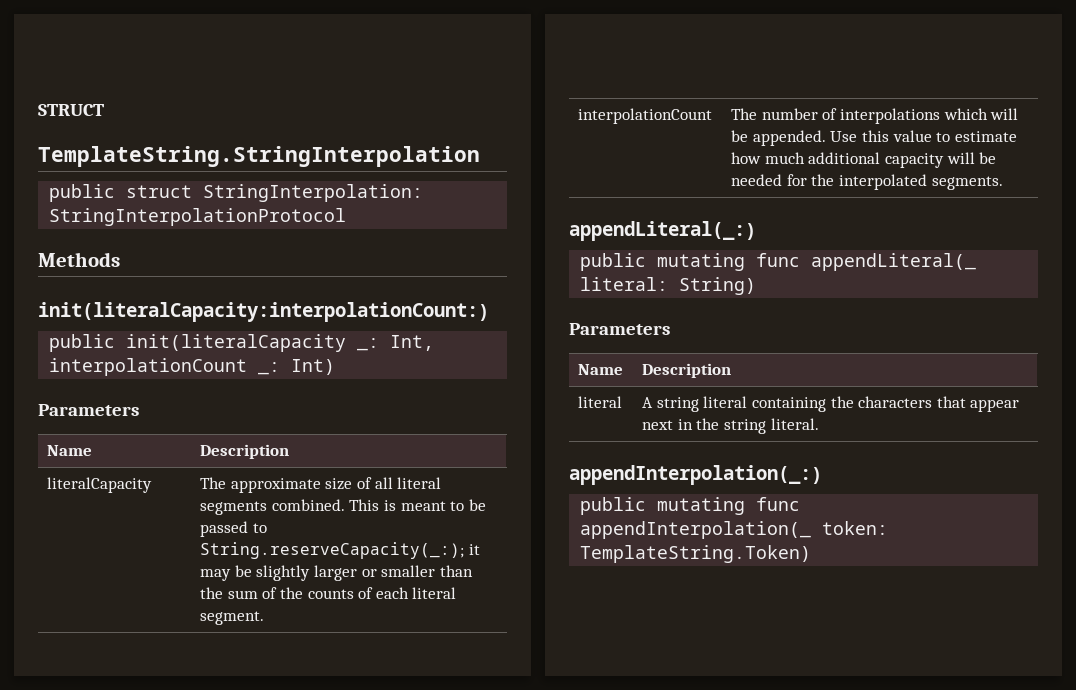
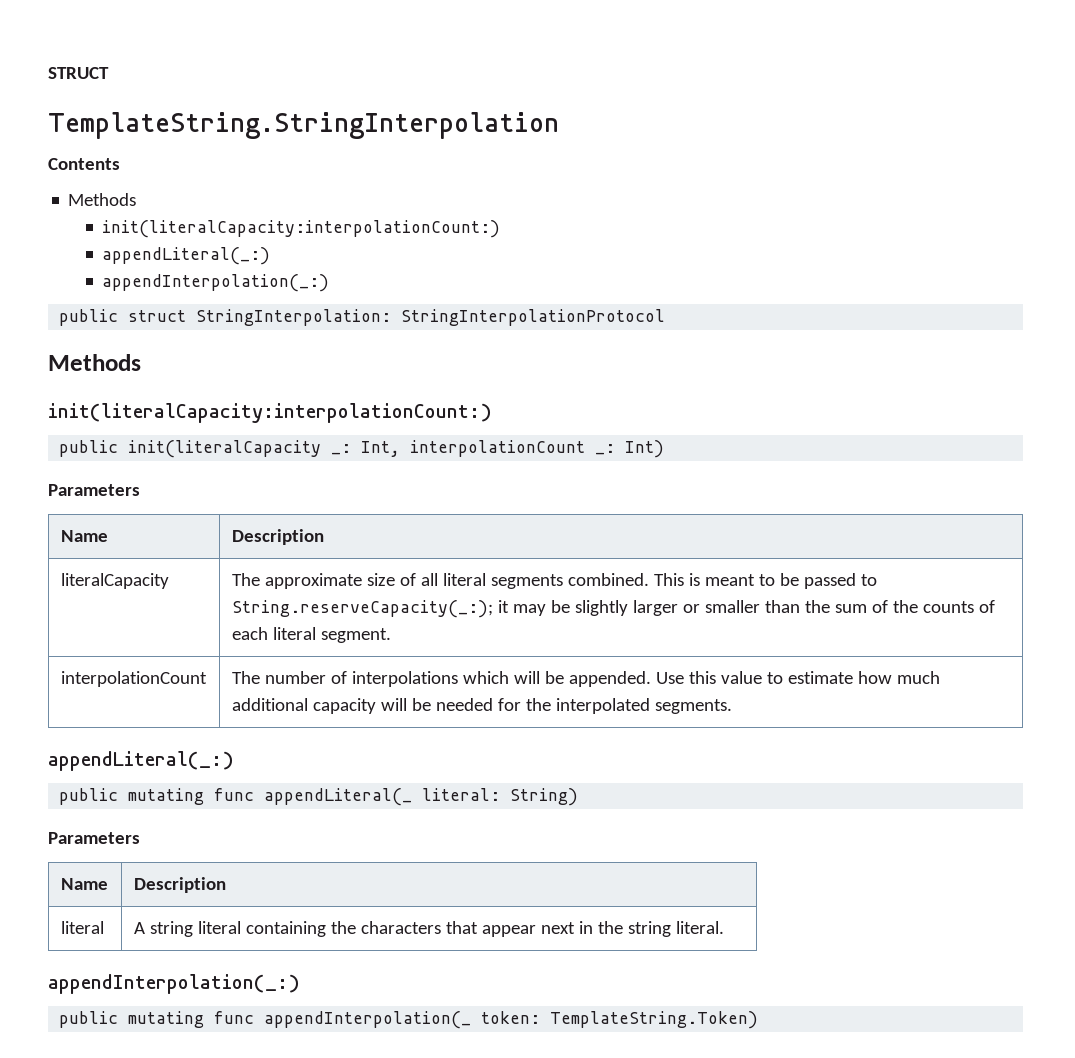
(480, 156) none -> [48,158,120,170] [68,193,137,206] [102,220,501,238] [102,247,271,265] [102,274,330,292] // Contents // Methods // init(literalCapacity:interpolationCount:) // appendLiteral(_:) // appendInterpolation(_:)

